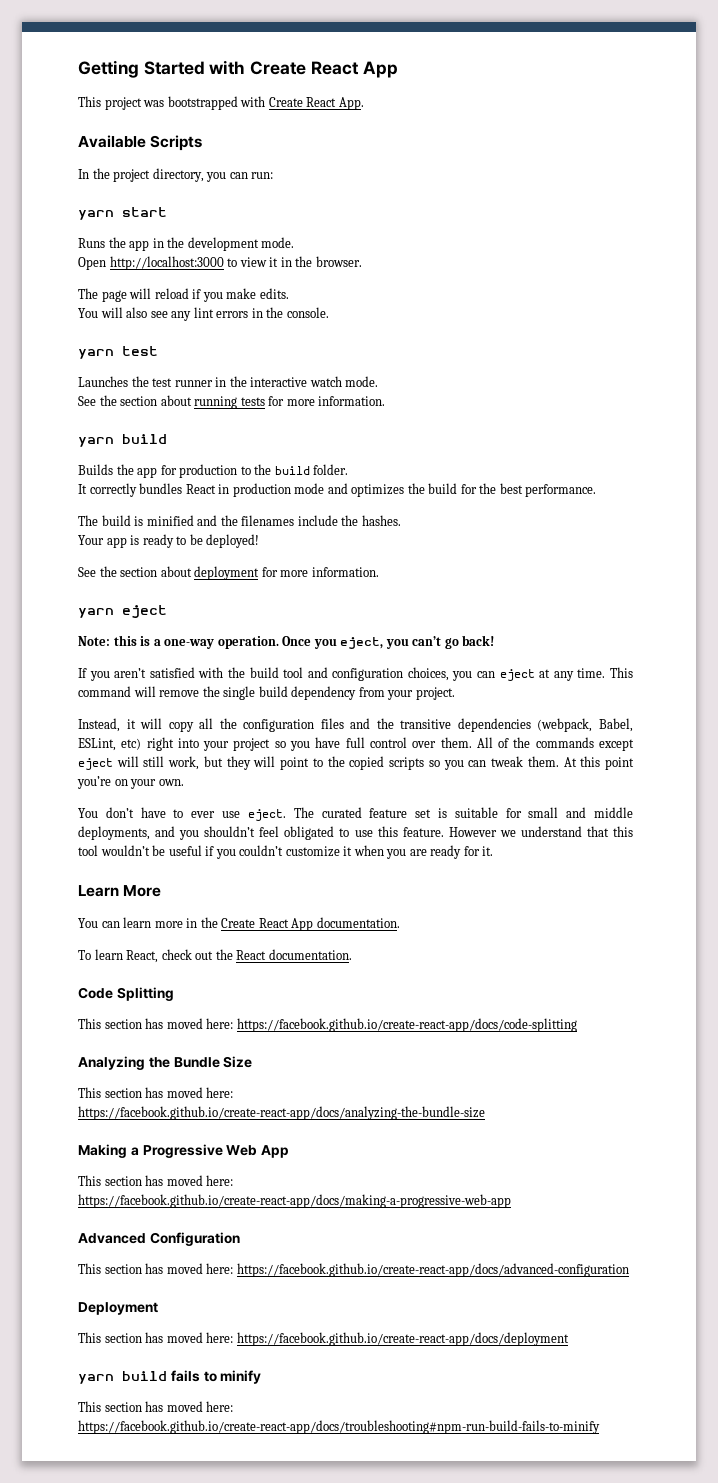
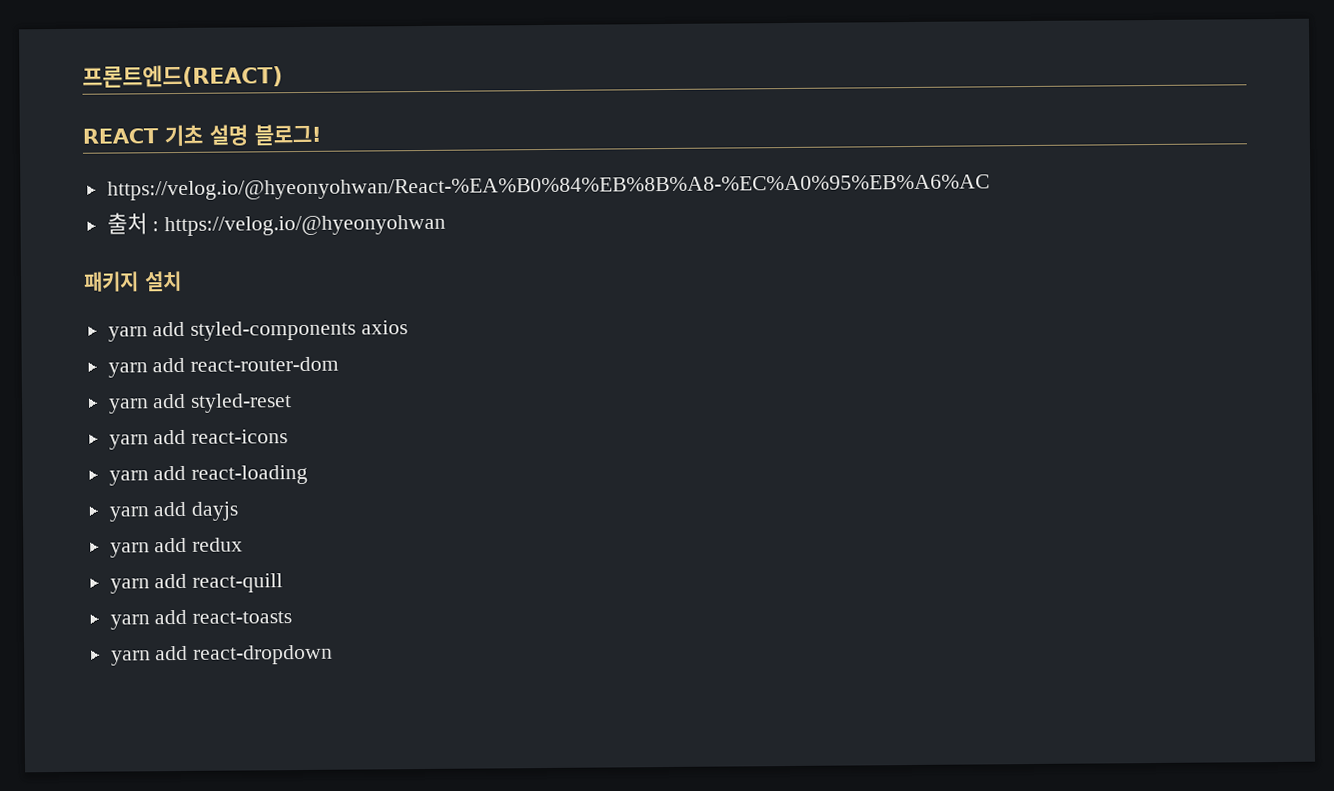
[78,60,398,78] [78,96,364,110] [78,135,203,151] [78,168,274,182] [78,207,167,220] [78,237,295,251] [78,256,362,270] [78,288,289,302] [78,307,329,321] [78,346,158,359] [78,376,379,387] [78,395,386,409] [78,434,167,447] [78,464,349,478] [78,483,597,497] [78,515,401,526] [78,534,260,548] [78,566,379,580] [78,605,167,618] [78,635,495,649] [78,667,633,681] [78,686,455,700] [78,718,634,732] [78,737,635,751] [78,756,634,770] [77,776,184,789] [78,807,633,821] [78,826,633,840] [78,845,494,859] [78,885,162,897] [78,917,400,931] [78,949,352,963] [78,987,174,1001] [78,1018,577,1032] [78,1056,253,1070] [78,1087,234,1098] [78,1106,485,1120] [78,1144,290,1158] [78,1175,234,1186] [78,1194,511,1208] [78,1232,240,1246] [78,1263,629,1277] [78,1302,158,1315] [78,1332,569,1346] [78,1370,262,1384] [78,1401,234,1412] [78,1420,600,1434] Getting Started with Create React App // This project was bootstrapped with Create React App. // Available Scripts // In the project directory, you can run: // yarn start // Runs the app in the development mode. // Open http://localhost:3000 to view it in the browser. // The page will reload if you make edits. // You will also see any lint errors in the console. // yarn test // Launches the test runner in the interactive watch mode. // See the section about running tests for more information. // yarn build // Builds the app for production to the build folder. // It correctly bundles React in production mode and optimizes the build for the best performance. // The build is minified and the filenames include the hashes. // Your app is ready to be deployed! // See the section about deployment for more information. // yarn eject // Note: this is a one-way operation. Once you eject, you can’t go back! // If you aren’t satisfied with the build tool and configuration choices, you can eject at any time. This command will remove the single build dependency from your project. // Instead, it will copy all the configuration files and the transitive dependencies (webpack, Babel, ESLint, etc) right into your project so you have full control over them. All of the commands except eject will still work, but they will point to the copied scripts so you can tweak them. At this point you’re on your own. // You don’t have to ever use eject. The curated feature set is suitable for small and middle deployments, and you shouldn’t feel obligated to use this feature. However we understand that this tool wouldn’t be useful if you couldn’t customize it when you are ready for it. // Learn More // You can learn more in the Create React App documentation. // To learn React, check out the React documentation. // Code Splitting // This section has moved here: https://facebook.github.io/create-react-app/docs/code-splitting // Analyzing the Bundle Size // This section has moved here: https://facebook.github.io/create-react-app/docs/analyzing-the-bundle-size // Making a Progressive Web App // This section has moved here: https://facebook.github.io/create-react-app/docs/making-a-progressive-web-app // Advanced Configuration // This section has moved here: https://facebook.github.io/create-react-app/docs/advanced-configuration // Deployment // This section has moved here: https://facebook.github.io/create-react-app/docs/deployment // yarn build fails to minify // This section has moved here: https://facebook.github.io/create-react-app/docs/troubleshooting#npm-run-build-fails-to-minify -> [82,64,283,88] [82,123,322,147] [106,174,990,201] [106,212,447,237] [83,270,182,292] [107,320,409,342] [107,356,340,378] [108,393,293,414] [108,429,289,450] [108,464,309,486] [108,501,240,522] [109,537,244,558] [109,573,284,594] [109,609,293,630] [110,644,334,666] 프론트엔드(REACT) // REACT 기초 설명 블로그! // https://velog.io/@hyeonyohwan/React-%EA%B0%84%EB%8B%A8-%EC%A0%95%EB%A6%AC // 출처 : https://velog.io/@hyeonyohwan // 패키지 설치 // yarn add styled-components axios // yarn add react-router-dom // yarn add styled-reset // yarn add react-icons // yarn add react-loading // yarn add dayjs // yarn add redux // yarn add react-quill // yarn add react-toasts // yarn add react-dropdown

